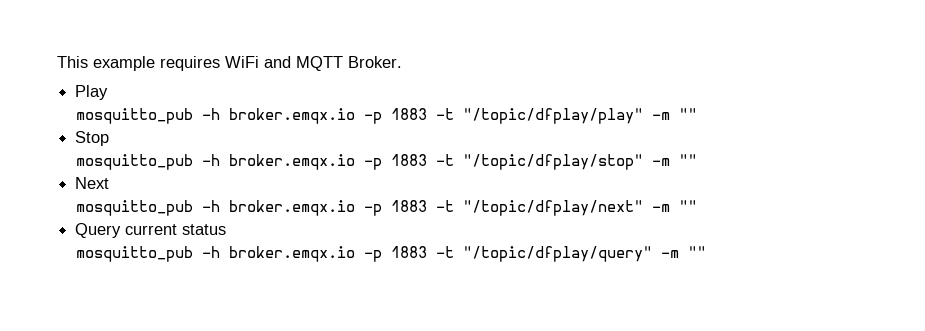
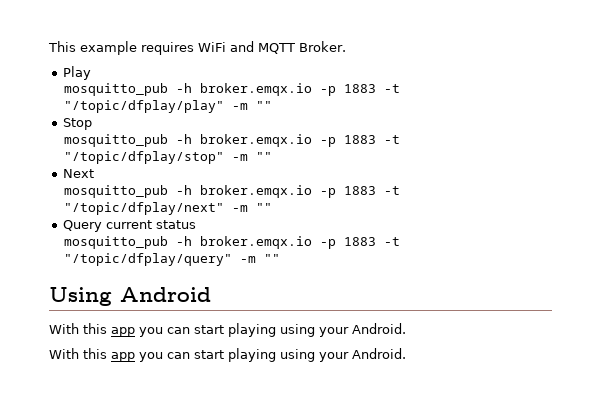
(707, 252) none -> [49,287,211,306] [49,323,406,337] [49,348,406,362] // Using Android // With this app you can start playing using your Android. // With this app you can start playing using your Android.

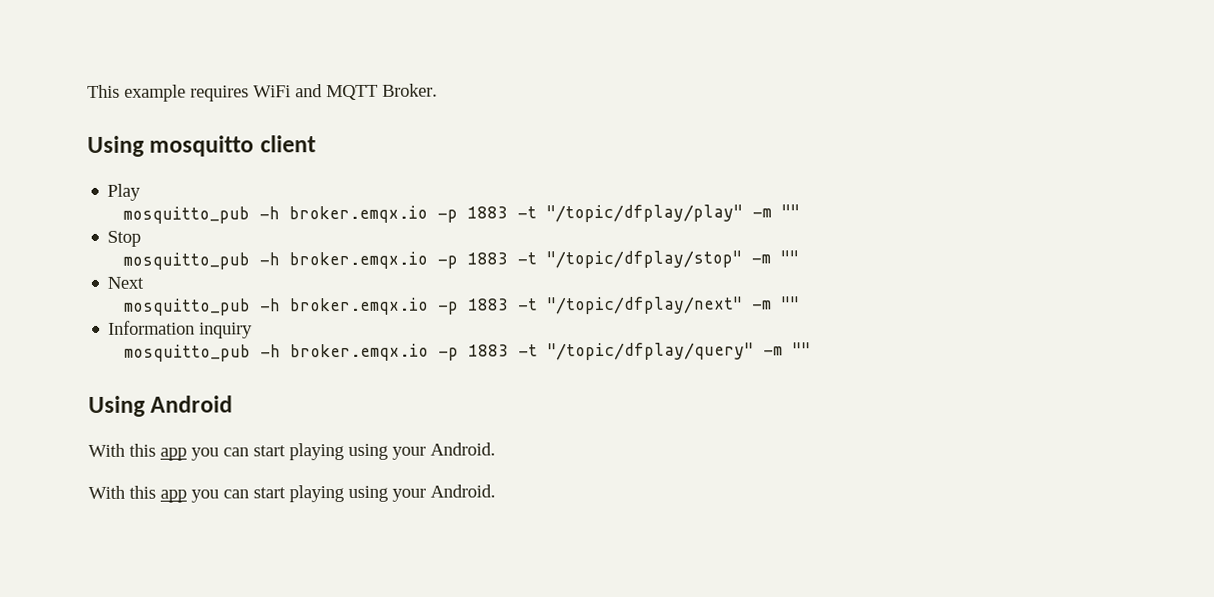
(346, 46) none -> [87,135,316,157] // Using mosquitto client
[63,220,197,232] Query current status -> [108,320,254,339] Information inquiry

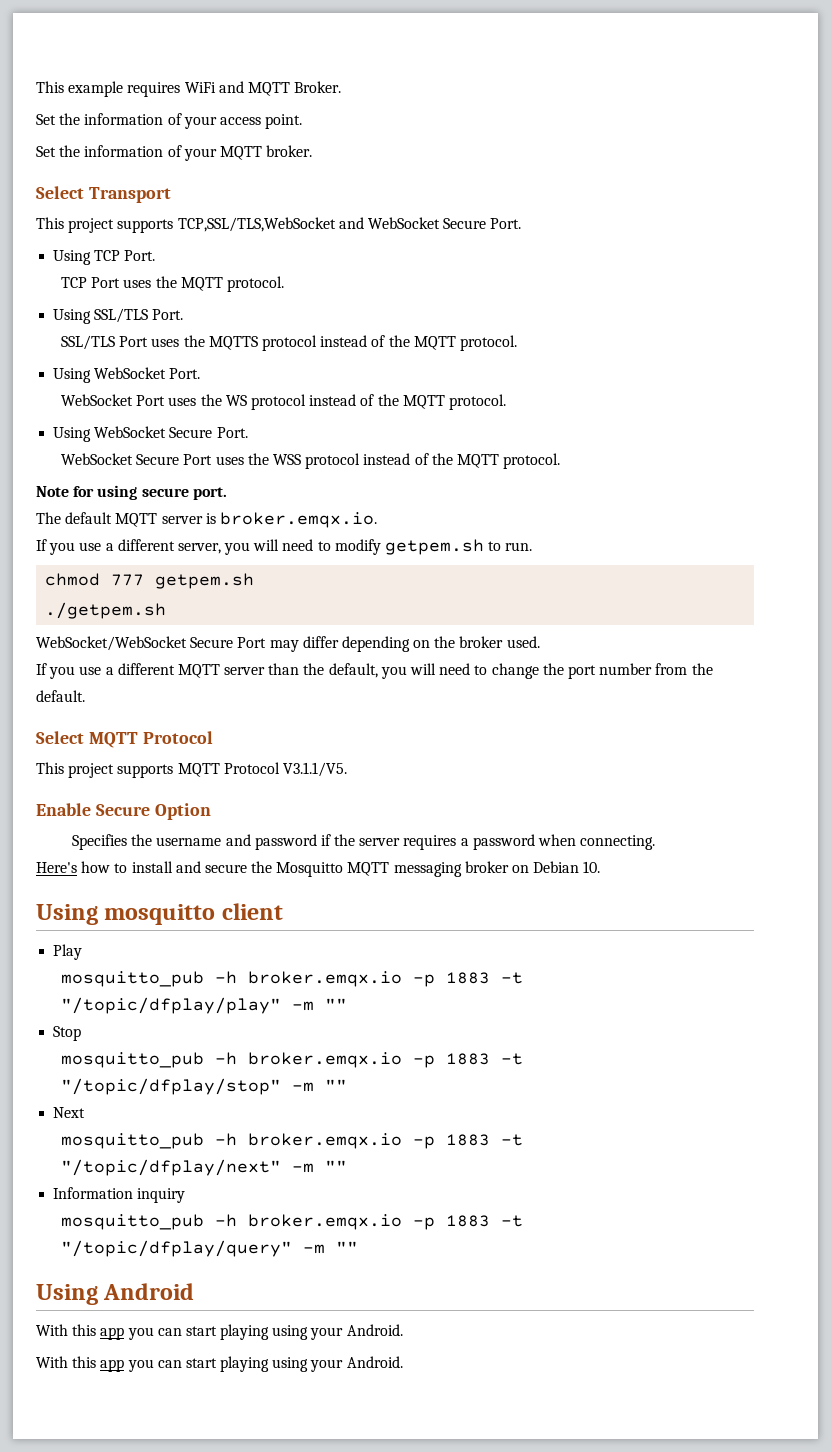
(438, 90) none -> [36,113,303,129] [36,145,313,161] [36,186,171,203] [36,217,522,233] [53,250,156,265] [61,276,285,292] [53,308,184,324] [61,335,517,351] [53,367,201,383] [61,394,506,410] [53,426,248,442] [61,453,561,469] [36,485,227,500] [36,512,377,528] [36,539,533,555] [45,573,255,589] [45,602,167,619] [36,636,540,652] [36,663,713,679] [36,690,85,702] [36,731,213,748] [36,762,347,778] [36,803,211,820] [71,834,656,850] [36,861,601,877] // Set the information of your access point. // Set the information of your MQTT broker. // Select Transport // This project supports TCP,SSL/TLS,WebSocket and WebSocket Secure Port. // Using TCP Port. // TCP Port uses the MQTT protocol. // Using SSL/TLS Port. // SSL/TLS Port uses the MQTTS protocol instead of the MQTT protocol. // Using WebSocket Port. // WebSocket Port uses the WS protocol instead of the MQTT protocol. // Using WebSocket Secure Port. // WebSocket Secure Port uses the WSS protocol instead of the MQTT protocol. // Note for using secure port. // The default MQTT server is broker.emqx.io. // If you use a different server, you will need to modify getpem.sh to run. // chmod 777 getpem.sh // ./getpem.sh // WebSocket/WebSocket Secure Port may differ depending on the broker used. // If you use a different MQTT server than the default, you will need to change the port number from the default. // Select MQTT Protocol // This project supports MQTT Protocol V3.1.1/V5. // Enable Secure Option // Specifies the username and password if the server requires a password when connecting. // Here's how to install and secure the Mosquitto MQTT messaging broker on Debian 10.

